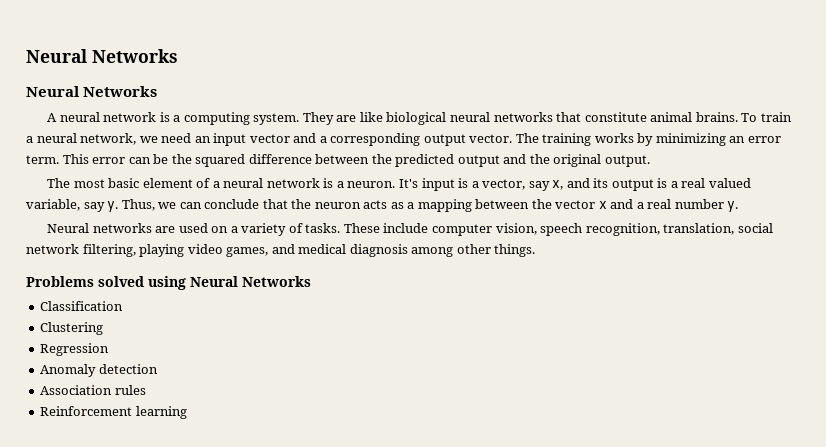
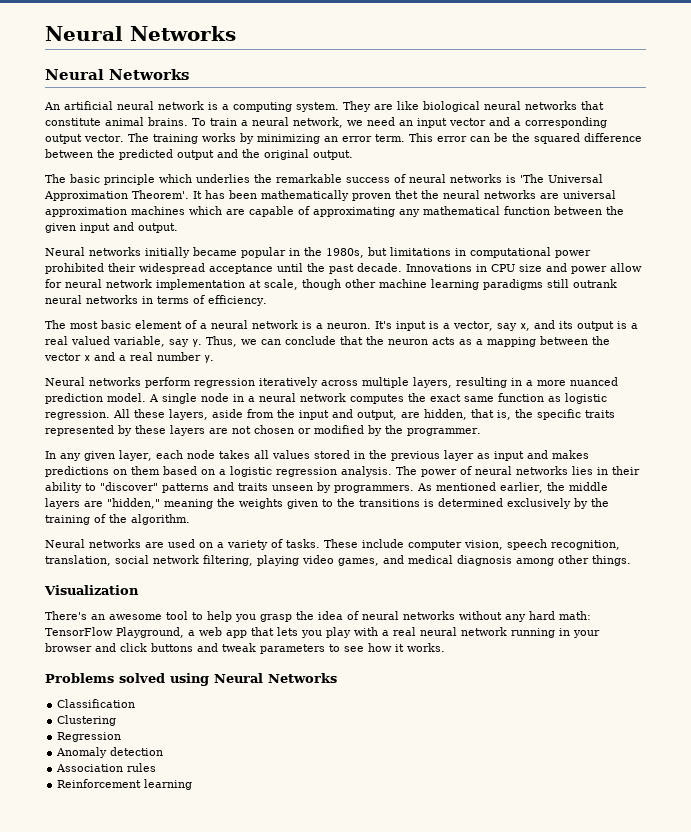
[47,113,58,122] A -> [44,101,113,110] An artificial
(650, 161) none -> [45,174,603,185] [44,190,616,201] [45,206,624,217] [45,222,178,233] [45,247,591,258] [45,263,642,274] [45,279,617,290] [45,295,267,306] // The basic principle which underlies the remarkable success of neural networks is 'The Universal Approximation Theorem'. It has been mathematically proven thet the neural networks are universal approximation machines which are capable of approximating any mathematical function between the given input and output. // Neural networks initially became popular in the 1980s, but limitations in computational power prohibited their widespread acceptance until the past decade. Innovations in CPU size and power allow for neural network implementation at scale, though other machine learning paradigms still outrank neural networks in terms of efficiency.
(739, 206) none -> [45,377,618,388] [45,393,607,404] [45,409,615,420] [45,425,481,436] [45,450,589,461] [45,466,640,477] [45,482,608,493] [45,498,609,509] [45,514,190,525] // Neural networks perform regression iteratively across multiple layers, resulting in a more nuanced prediction model. A single node in a neural network computes the exact same function as logistic regression. All these layers, aside from the input and output, are hidden, that is, the specific traits represented by these layers are not chosen or modified by the programmer. // In any given layer, each node takes all values stored in the previous layer as input and makes predictions on them based on a logistic regression analysis. The power of neural networks lies in their ability to "discover" patterns and traits unseen by programmers. As mentioned earlier, the middle layers are "hidden," meaning the weights given to the transitions is determined exclusively by the training of the algorithm.
(536, 250) none -> [44,585,139,595] [45,611,591,622] [45,627,600,638] [45,643,445,654] // Visualization // There's an awesome tool to help you grasp the idea of neural networks without any hard math: TensorFlow Playground, a web app that lets you play with a real neural network running in your browser and click buttons and tweak parameters to see how it works.

